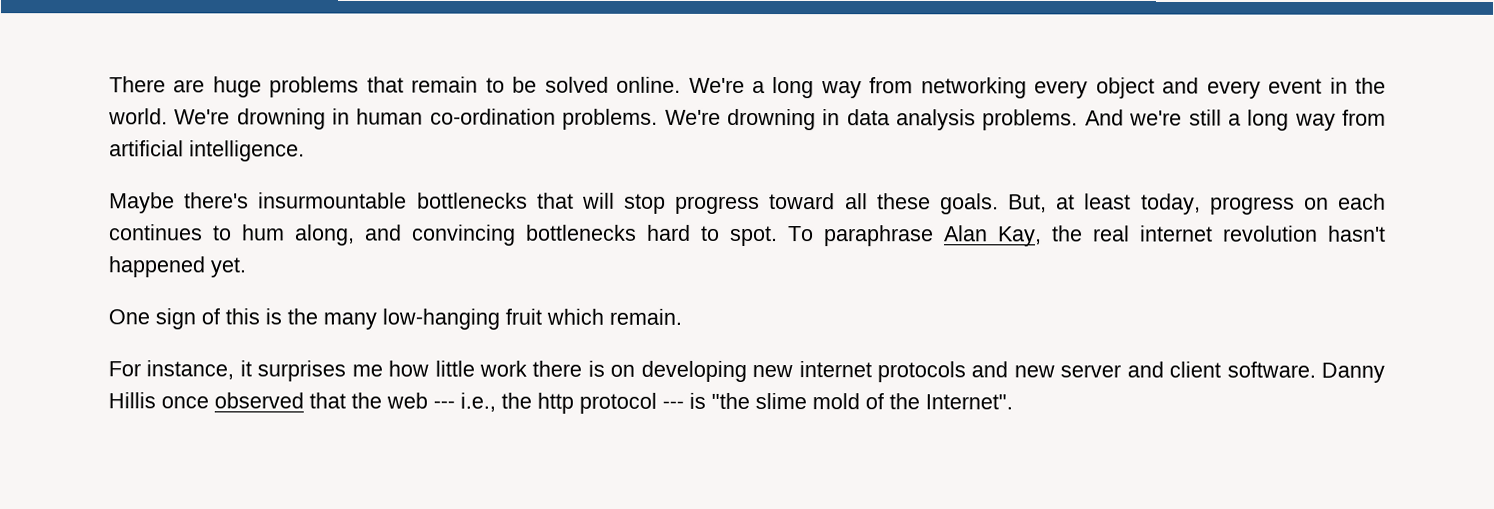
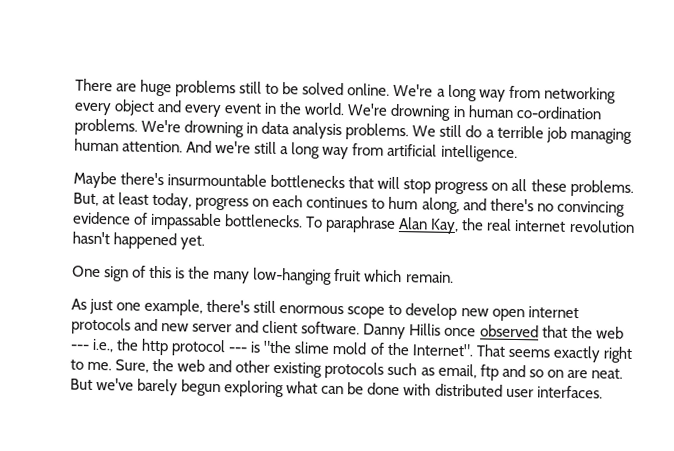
[366,76,479,93] that remain -> [239,81,263,94] still
(1079, 120) none -> [412,124,632,144] [74,138,184,153] We still do a terrible job managing human attention.
[769,193,836,210] toward -> [491,182,509,191] on
[939,193,999,215] goals. -> [569,179,634,197] problems.
[412,224,778,247] convincing bottlenecks hard to spot. -> [489,198,625,217] [72,211,304,231] there's no convincing evidence of impassable bottlenecks.
[108,360,794,382] For instance, it surprises me how little work there is on developing new -> [71,298,525,322] As just one example, there's still enormous scope to develop new open
(1013, 402) none -> [475,344,633,363] [70,358,623,381] [70,377,603,399] That seems exactly right to me. Sure, the web and other existing protocols such as email, ftp and so on are neat. But we've barely begun exploring what can be done with distributed user interfaces.

